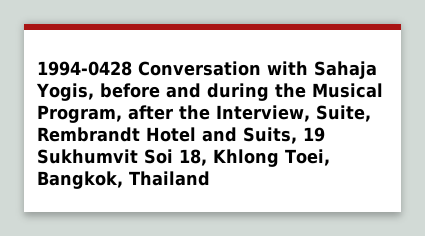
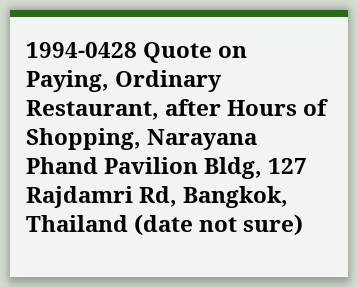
[138,61,377,79] [36,83,383,101] [37,105,371,123] [37,127,325,144] [37,149,330,167] [37,171,210,189] Conversation with Sahaja Yogis, before and during the Musical Program, after the Interview, Suite, Rembrandt Hotel and Suits, 19 Sukhumvit Soi 18, Khlong Toei, Bangkok, Thailand -> [143,42,248,63] [26,70,223,92] [26,99,329,120] [26,128,258,150] [26,157,308,179] [26,186,289,208] [26,214,304,236] Quote on Paying, Ordinary Restaurant, after Hours of Shopping, Narayana Phand Pavilion Bldg, 127 Rajdamri Rd, Bangkok, Thailand (date not sure)

